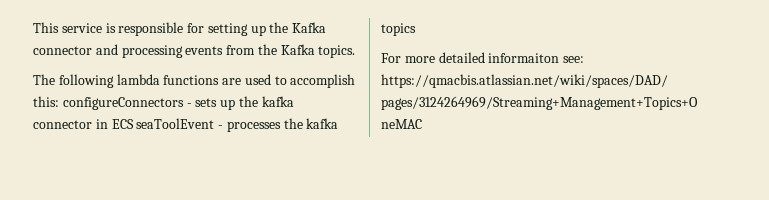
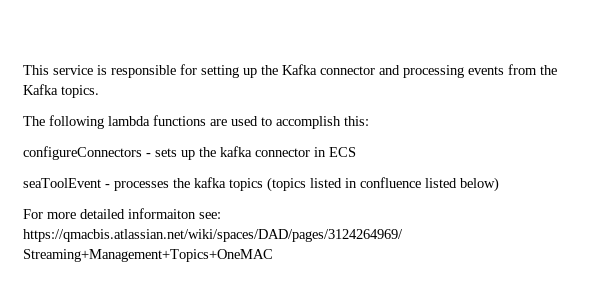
(59, 101) none -> (369, 121) //
(134, 124) none -> (356, 152) //
(416, 29) none -> [267,177,499,192] (topics listed in confluence listed below)

